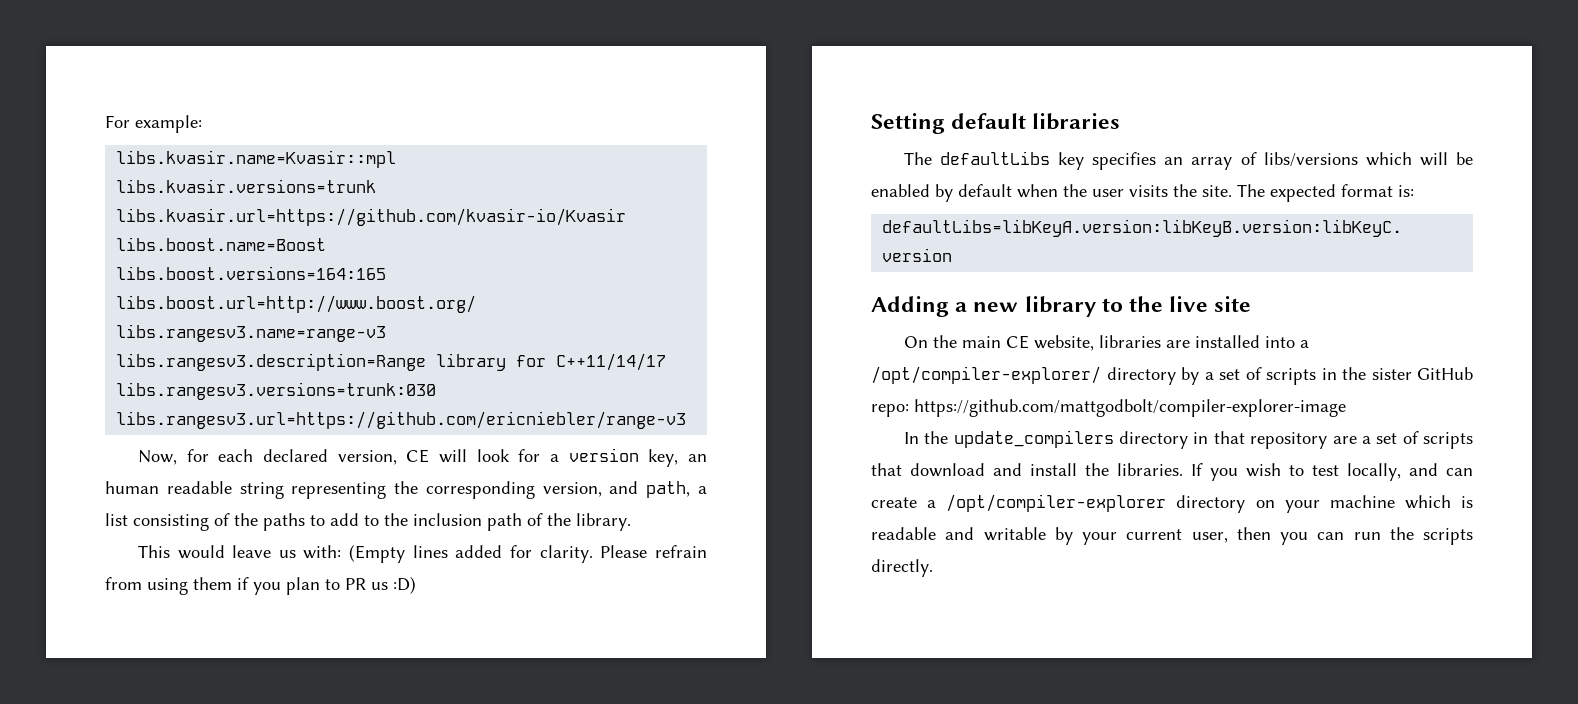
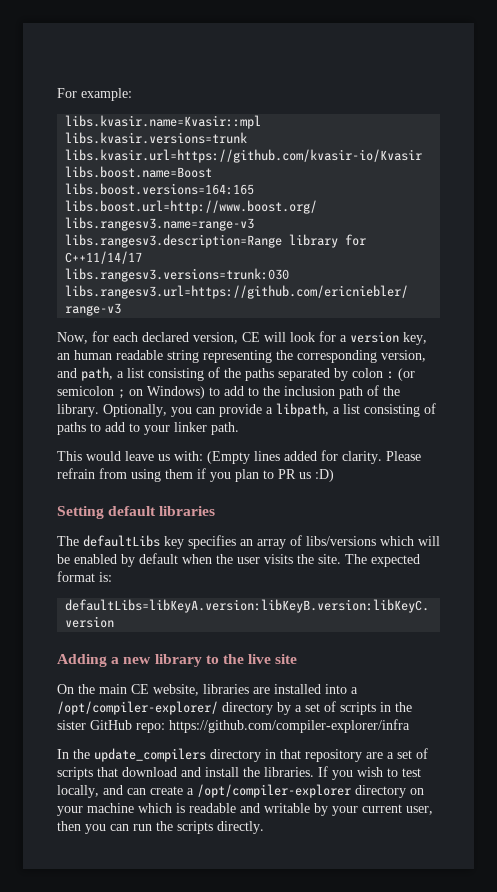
(305, 522) none -> [278,368,415,381] [57,386,205,399] separated by colon : (or semicolon ; on Windows)
(631, 522) none -> [103,403,436,417] [57,422,239,435] Optionally, you can provide a libpath, a list consisting of paths to add to your linker path.
[914,399,1346,417] https://github.com/mattgodbolt/compiler-explorer-image -> [169,719,410,733] https://github.com/compiler-explorer/infra

